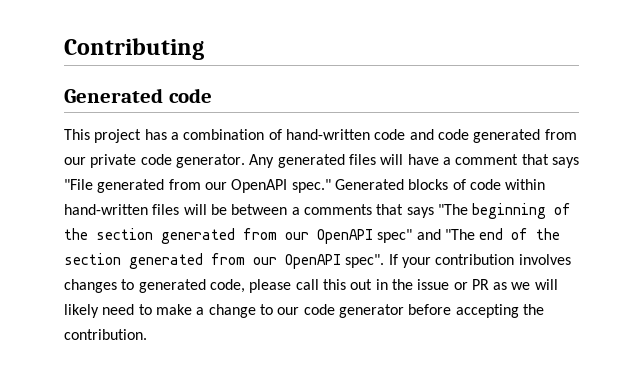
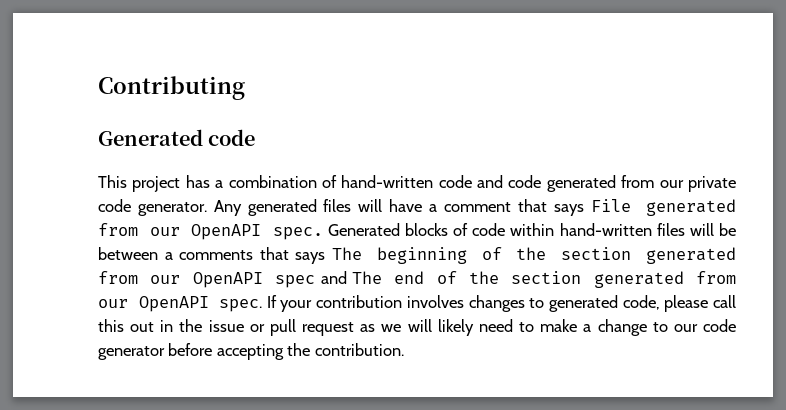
[64,179,331,193] "File generated from our OpenAPI spec." -> [590,199,736,216] [98,223,323,240] File generated from our OpenAPI spec.
[437,204,468,215] "The -> [331,247,362,260] The
[377,229,475,243] spec" and "The -> [275,271,382,288] spec and The
[345,254,385,268] spec". -> [219,299,263,312] spec.
[471,279,489,290] PR -> [269,319,355,336] pull request

